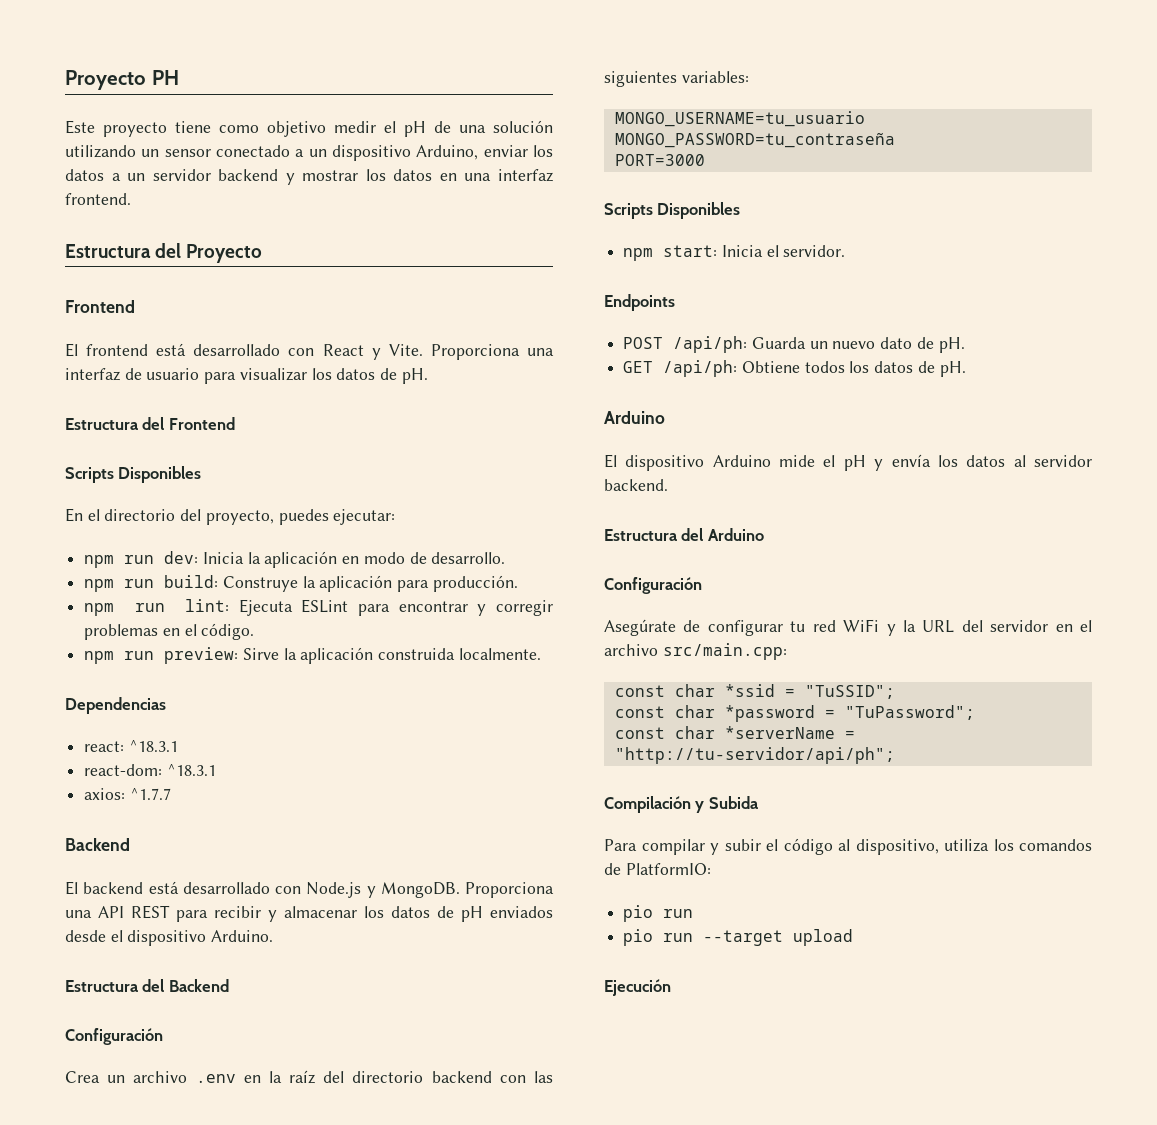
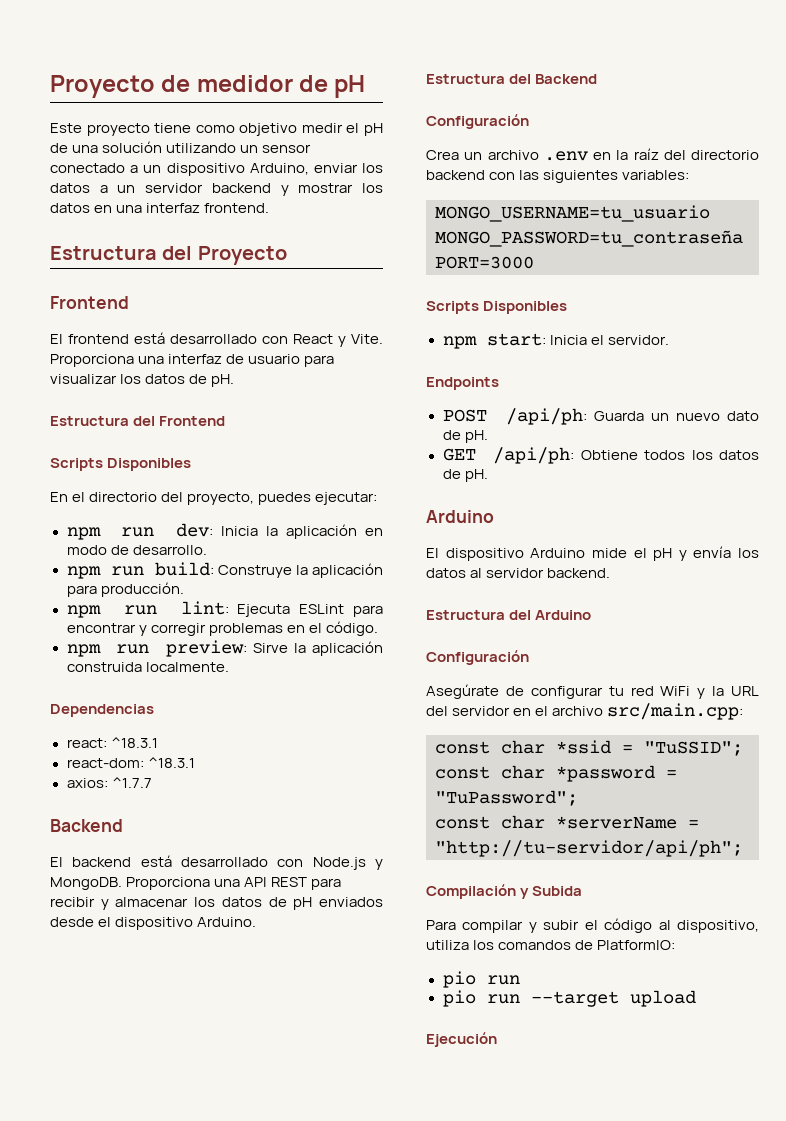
[65,70,179,90] Proyecto PH -> [50,75,366,98] Proyecto de medidor de pH

